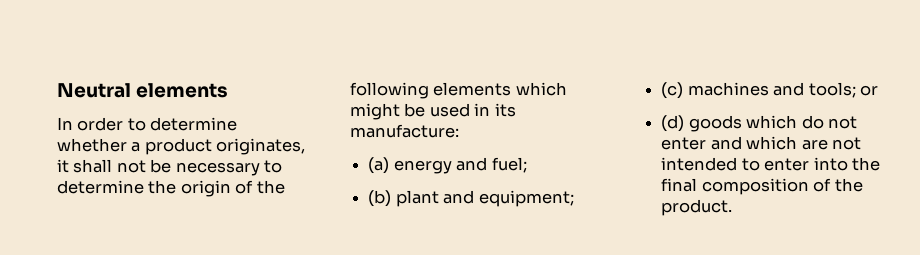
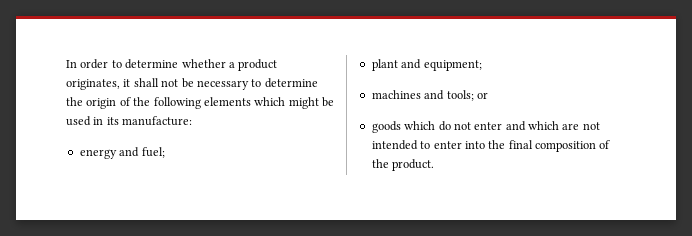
[57,83,229,98] Neutral elements // -> (66, 64) none
[368,157,390,174] (a) -> (193, 121) none
[368,190,392,207] (b) -> (165, 152) none
[661,82,684,99] (c) -> (482, 65) none
[661,115,685,132] (d) -> (488, 95) none

